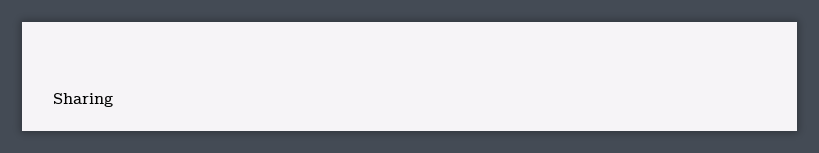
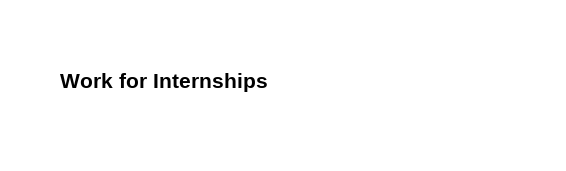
[53,93,113,107] Sharing -> [60,73,268,92] Work for Internships

